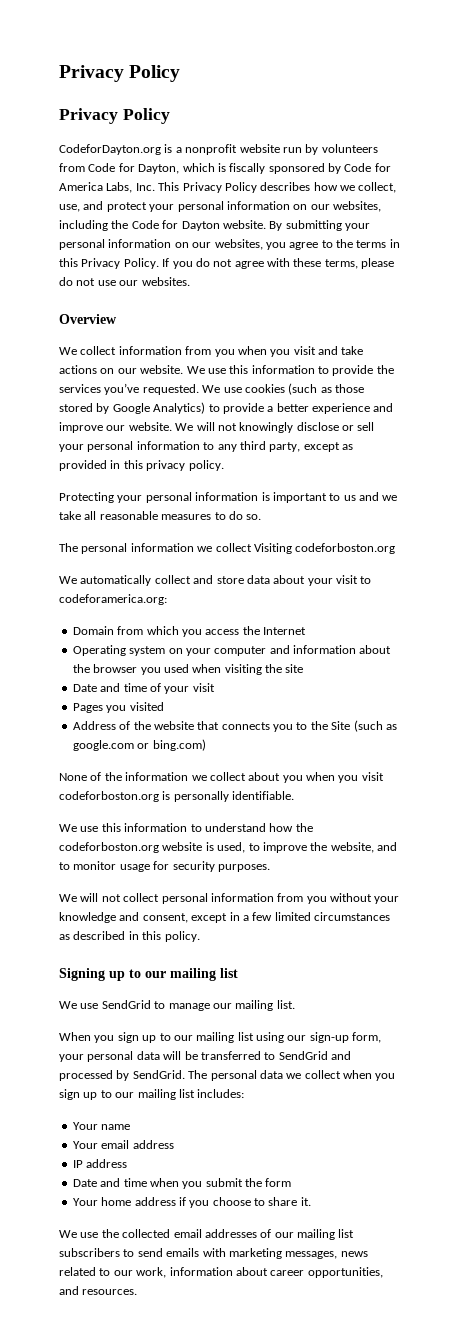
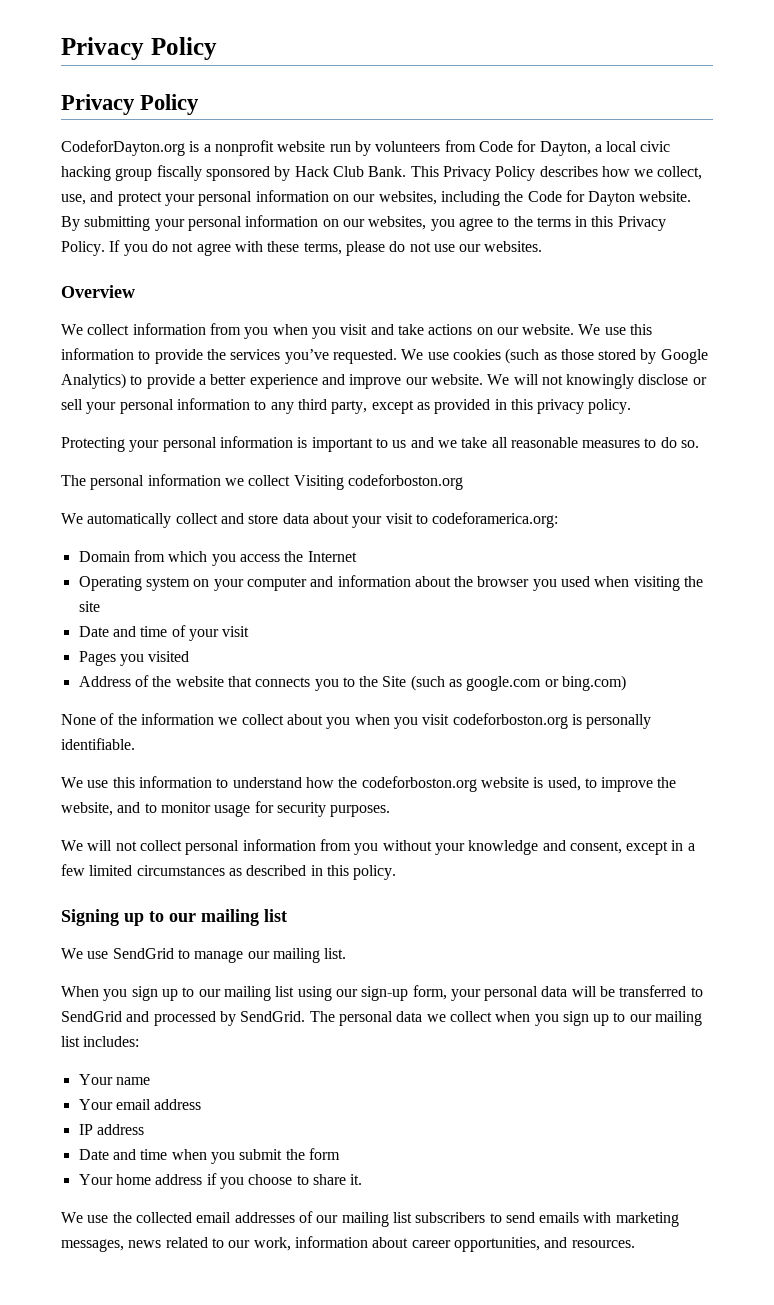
[182,163,391,174] [59,182,155,193] which is fiscally sponsored by Code for America Labs, Inc. -> [594,141,671,152] [61,165,407,181] a local civic hacking group fiscally sponsored by Hack Club Bank.

